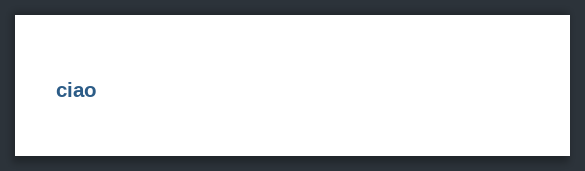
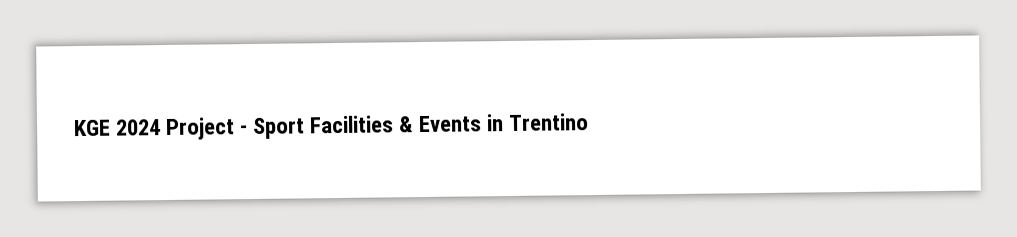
[56,82,97,97] ciao -> [73,113,589,141] KGE 2024 Project - Sport Facilities & Events in Trentino

